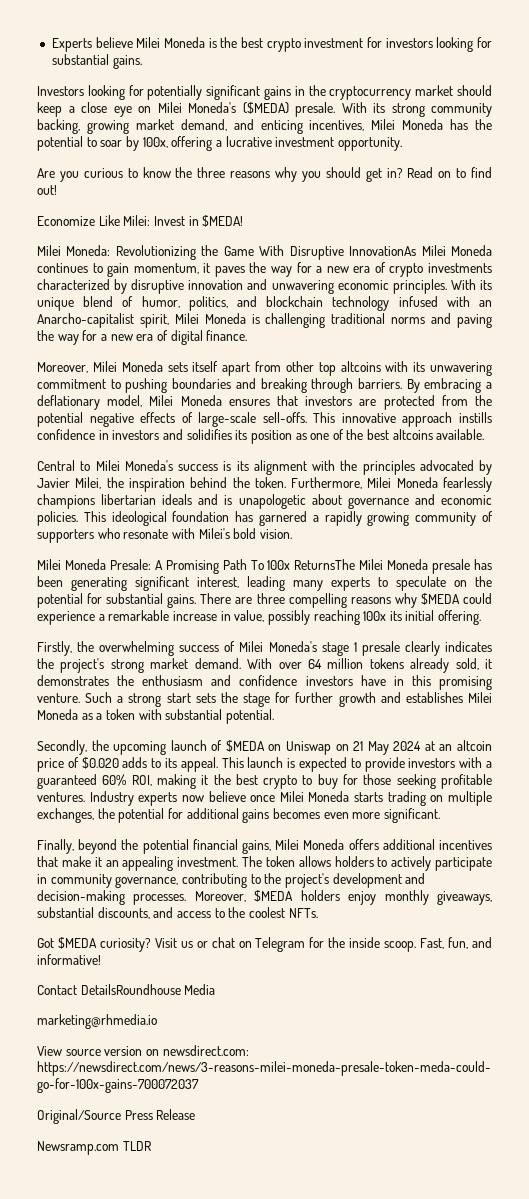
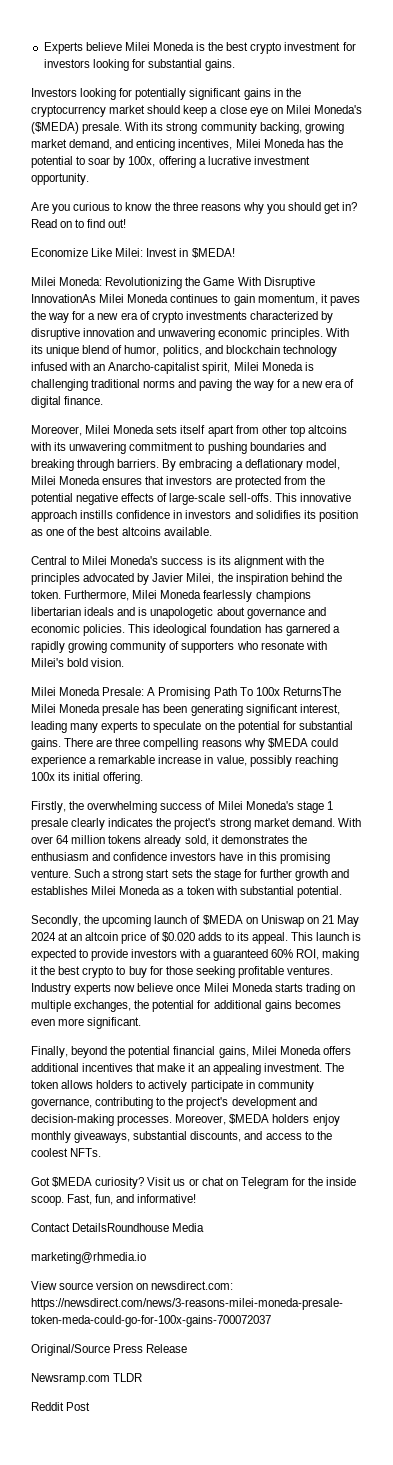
(151, 1146) none -> [31,1402,91,1411] // Reddit Post

